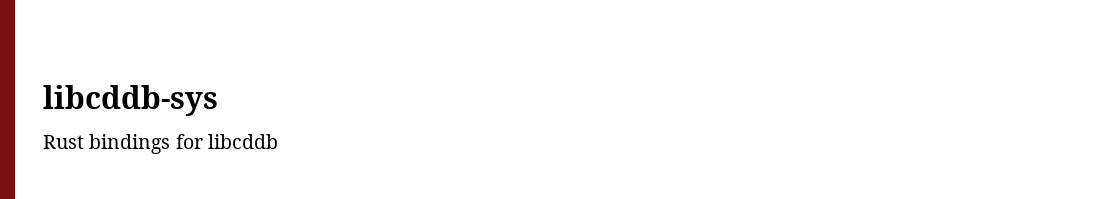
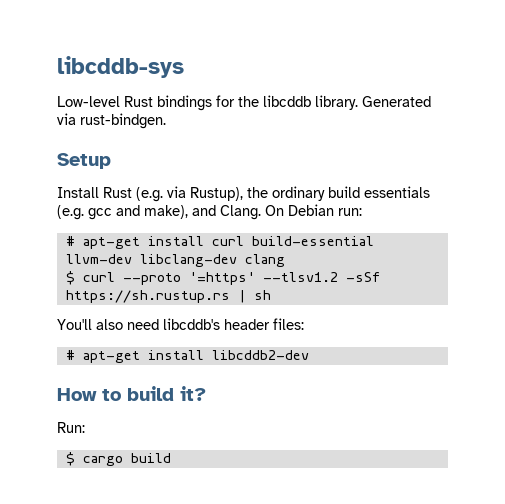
(218, 100) none -> [57,96,120,107] Low-level
[207,134,278,149] libcddb -> [238,95,431,110] [57,113,166,129] [57,153,111,169] [57,186,430,202] [57,204,362,220] [65,236,374,249] [65,254,285,267] [65,271,380,285] [65,290,271,303] [57,318,304,330] [65,350,309,363] [57,386,206,401] [57,422,85,433] [65,452,171,466] the libcddb library. Generated via rust-bindgen. // Setup // Install Rust (e.g. via Rustup), the ordinary build essentials (e.g. gcc and make), and Clang. On Debian run: // # apt-get install curl build-essential llvm-dev libclang-dev clang // $ curl --proto '=https' --tlsv1.2 -sSf https://sh.rustup.rs | sh // You'll also need libcddb's header files: // # apt-get install libcddb2-dev // How to build it? // Run: // $ cargo build

